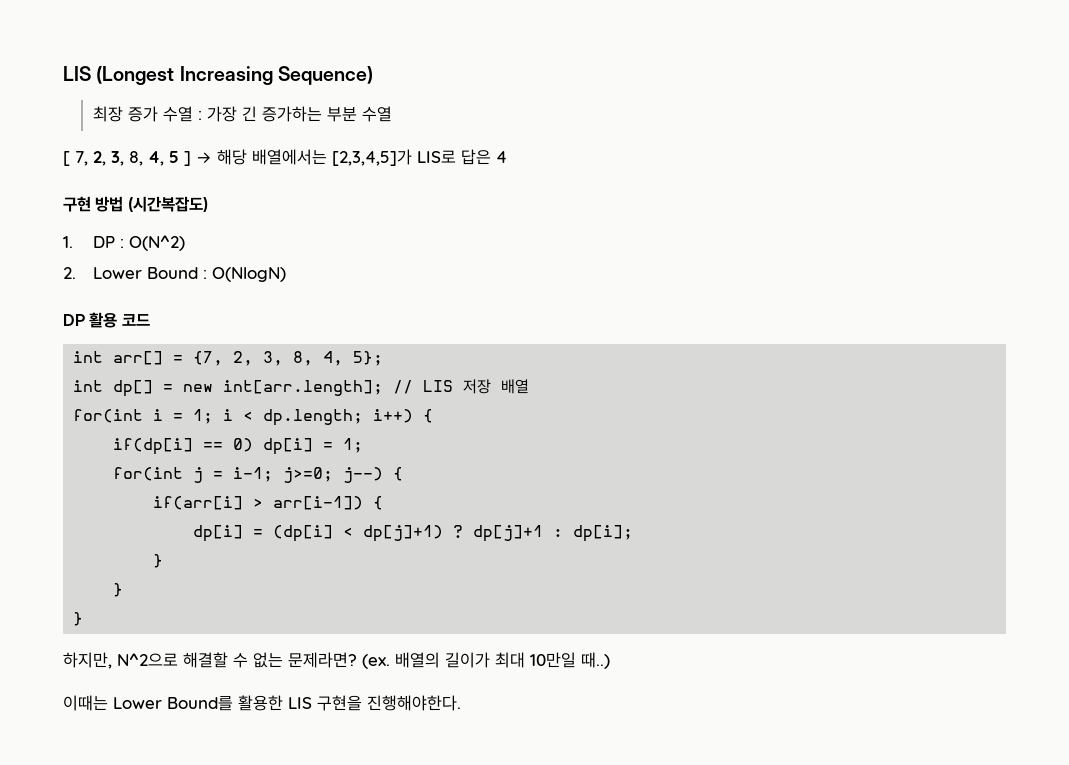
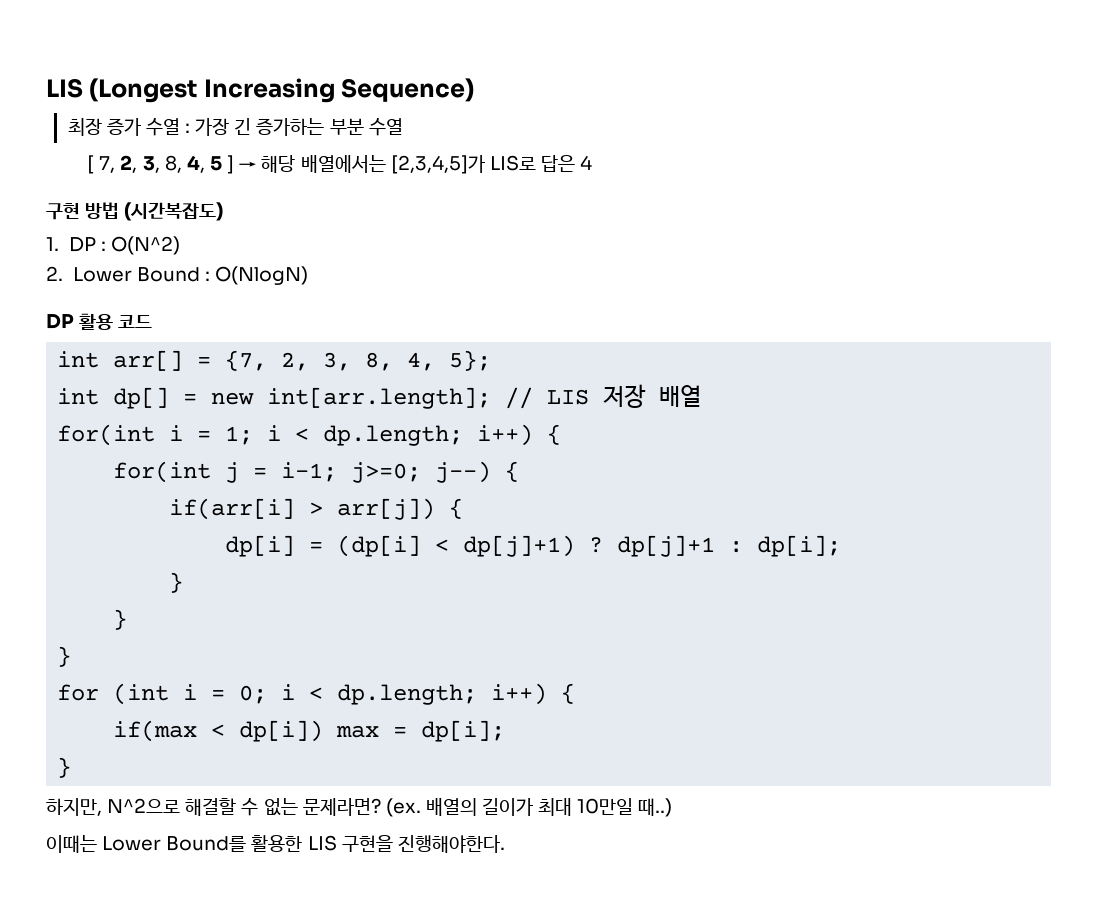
[113,438,364,455] // if(dp[i] == 0) dp[i] = 1; -> (562, 434) none
[273,496,364,510] arr[i-1]) -> [337,498,436,520] arr[j])
(84, 619) none -> [57,683,576,705] [113,720,506,742] [57,757,72,778] // for (int i = 0; i < dp.length; i++) { // if(max < dp[i]) max = dp[i]; // }

